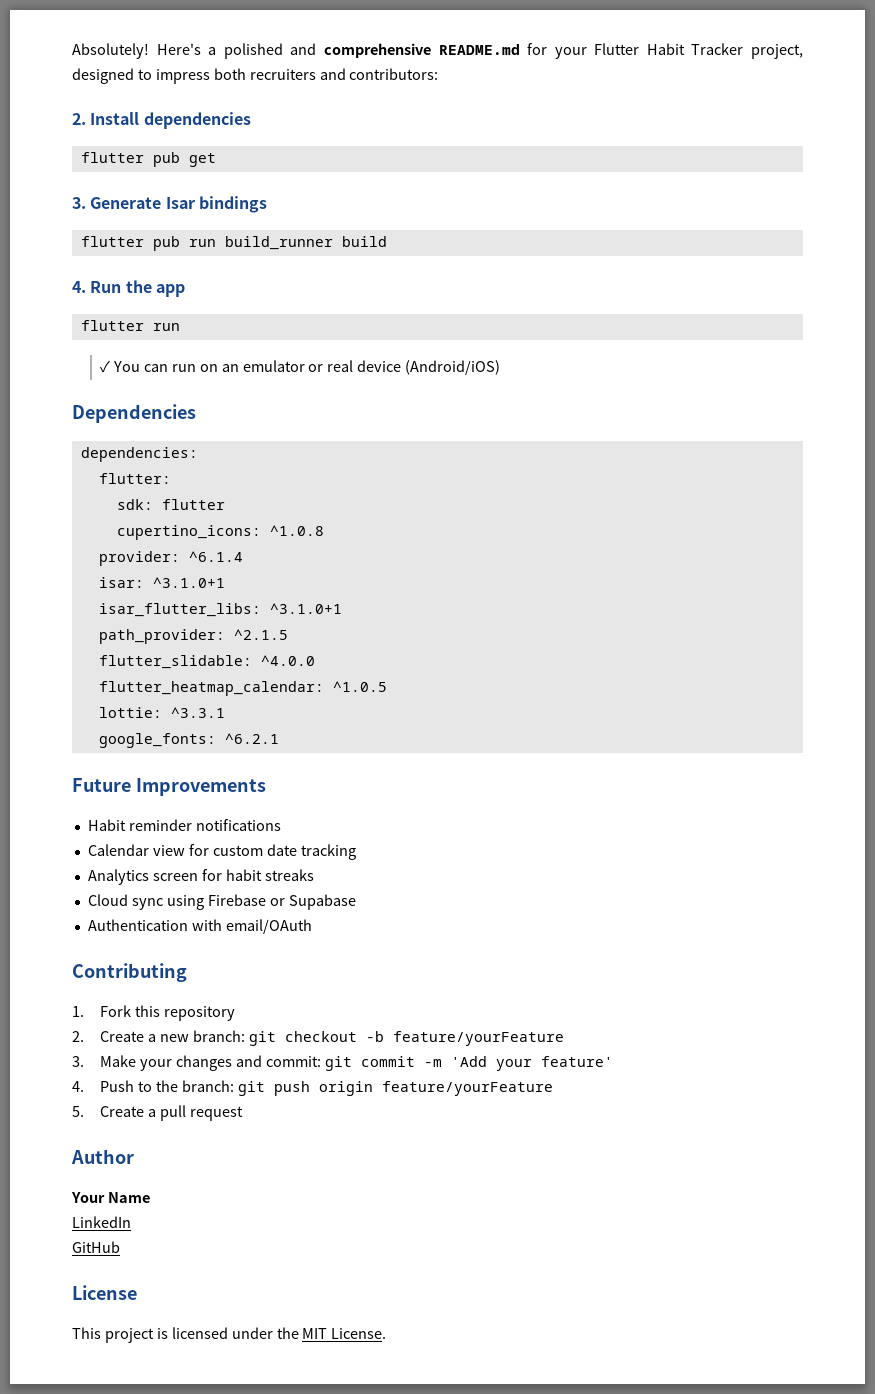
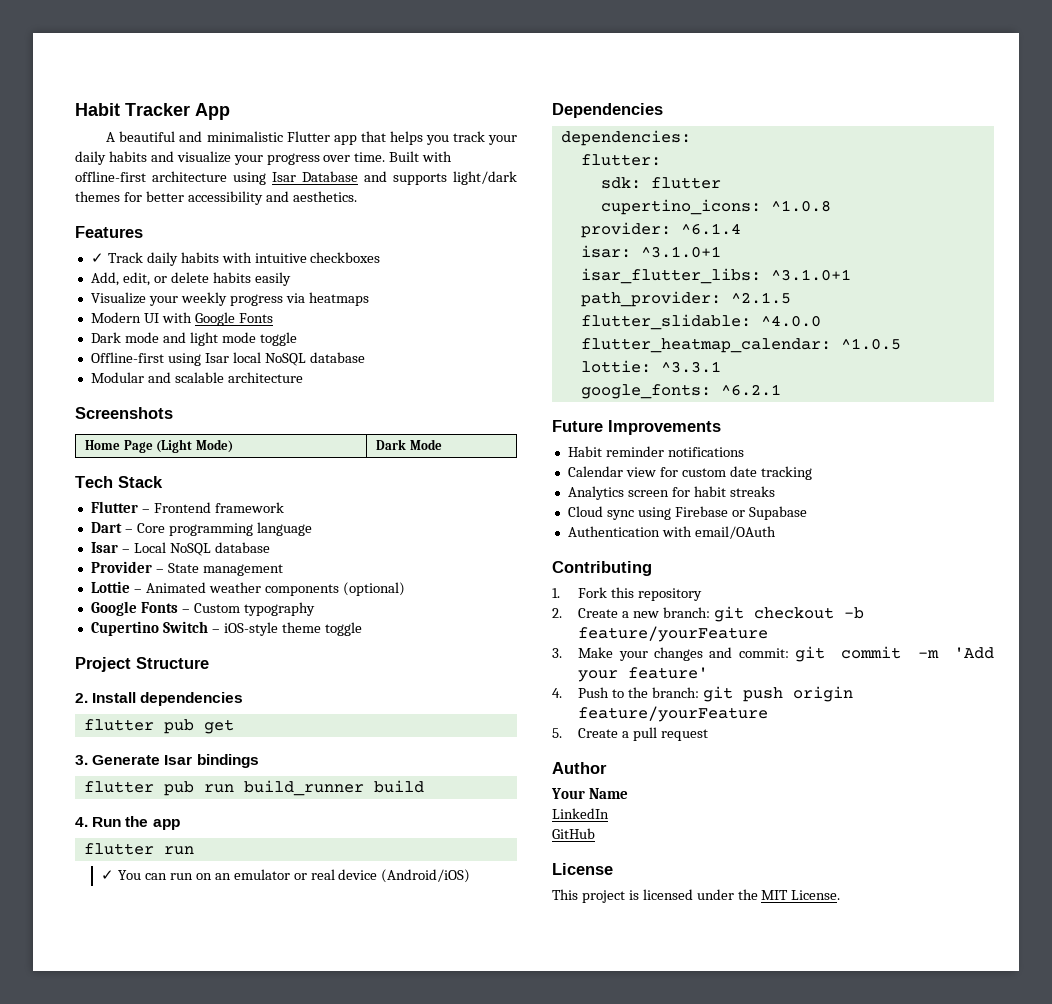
[72,43,804,59] [72,68,439,84] Absolutely! Here's a polished and comprehensive README.md for your Flutter Habit Tracker project, designed to impress both recruiters and contributors: -> [75,103,230,120] [106,131,517,145] [75,151,453,165] [75,171,517,185] [75,191,357,205] [75,226,143,238] [90,252,381,266] [90,272,291,286] [90,292,369,306] [90,312,273,326] [90,332,297,346] [90,352,365,366] [90,372,303,383] [75,407,173,419] [85,439,233,453] [376,439,442,450] [75,476,163,488] [90,501,284,513] [90,522,312,536] [90,542,270,556] [90,561,283,576] [90,581,405,596] [90,601,315,616] [90,621,362,636] [75,657,209,672] Habit Tracker App // A beautiful and minimalistic Flutter app that helps you track your daily habits and visualize your progress over time. Built with offline-first architecture using Isar Database and supports light/dark themes for better accessibility and aesthetics. // Features // ✓ Track daily habits with intuitive checkboxes // Add, edit, or delete habits easily // Visualize your weekly progress via heatmaps // Modern UI with Google Fonts // Dark mode and light mode toggle // Offline-first using Isar local NoSQL database // Modular and scalable architecture // Screenshots // Home Page (Light Mode) | Dark Mode // Tech Stack // Flutter – Frontend framework // Dart – Core programming language // Isar – Local NoSQL database // Provider – State management // Lottie – Animated weather components (optional) // Google Fonts – Custom typography // Cupertino Switch – iOS-style theme toggle // Project Structure

